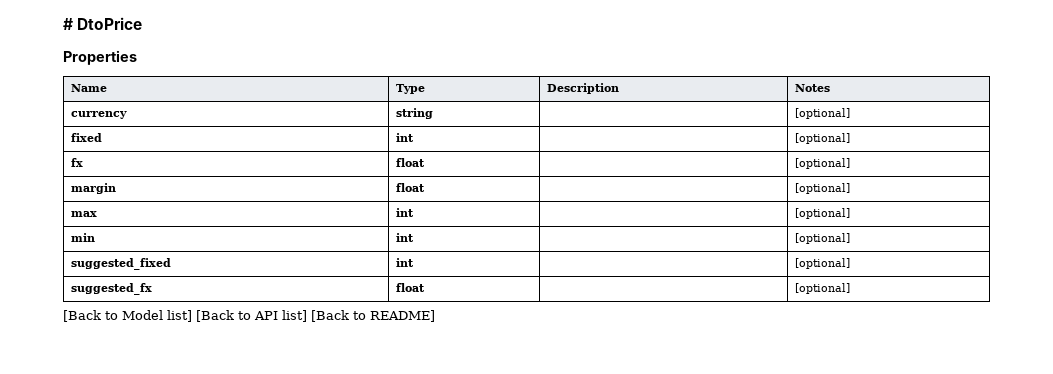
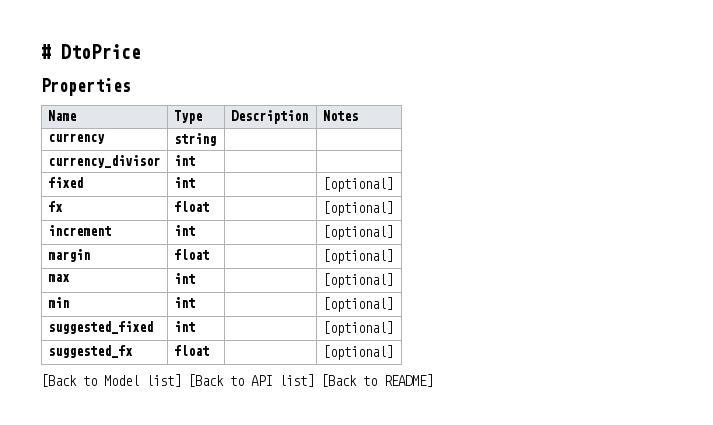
[795,108,851,119] [optional] -> [47,155,160,168] [173,155,195,166] // currency_divisor | int | |
(851, 163) none -> [47,225,111,236] [173,225,195,236] [322,225,393,240] // increment | int | | [optional]

